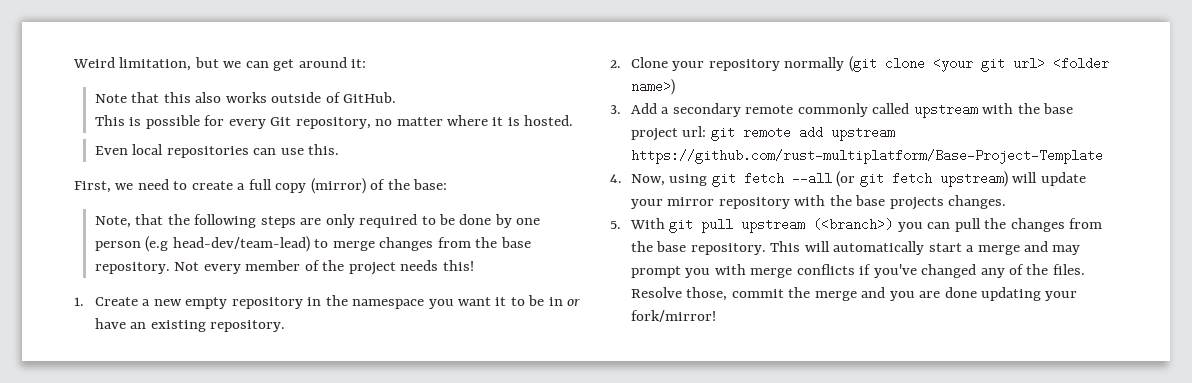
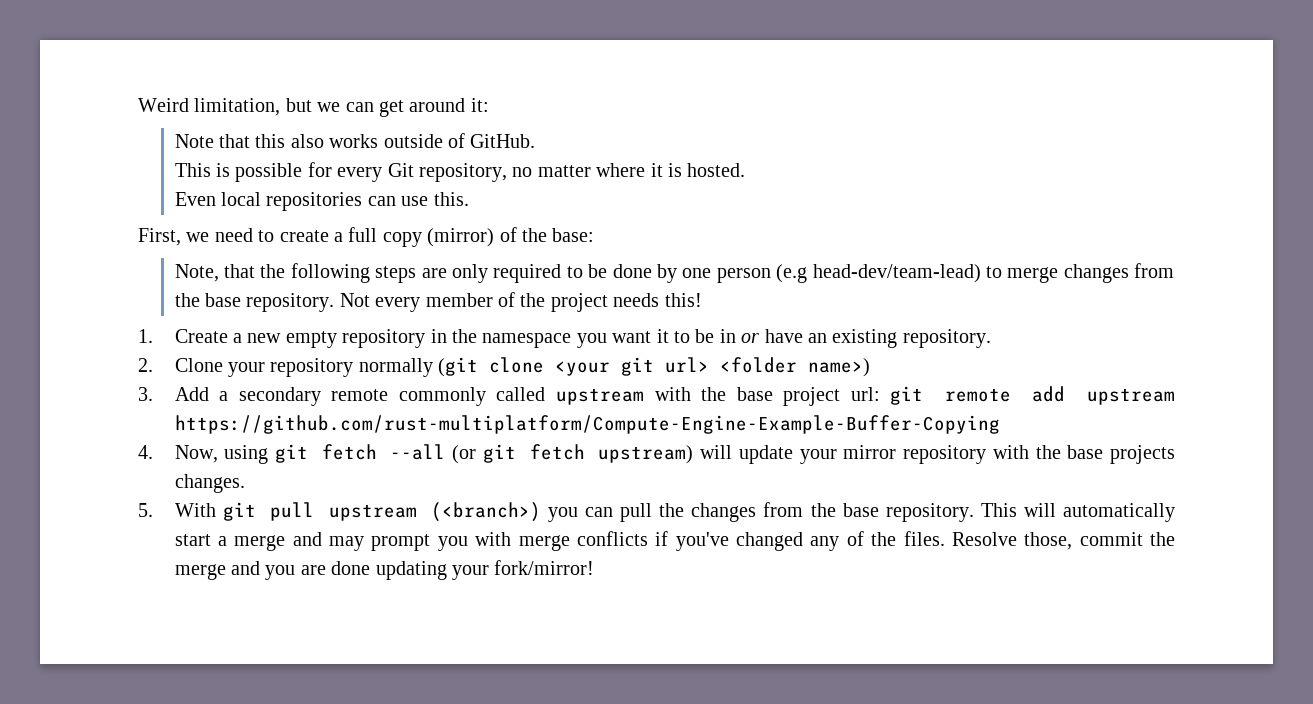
[630,149,1103,164] https://github.com/rust-multiplatform/Base-Project-Template -> [174,415,1000,434] https://github.com/rust-multiplatform/Compute-Engine-Example-Buffer-Copying

